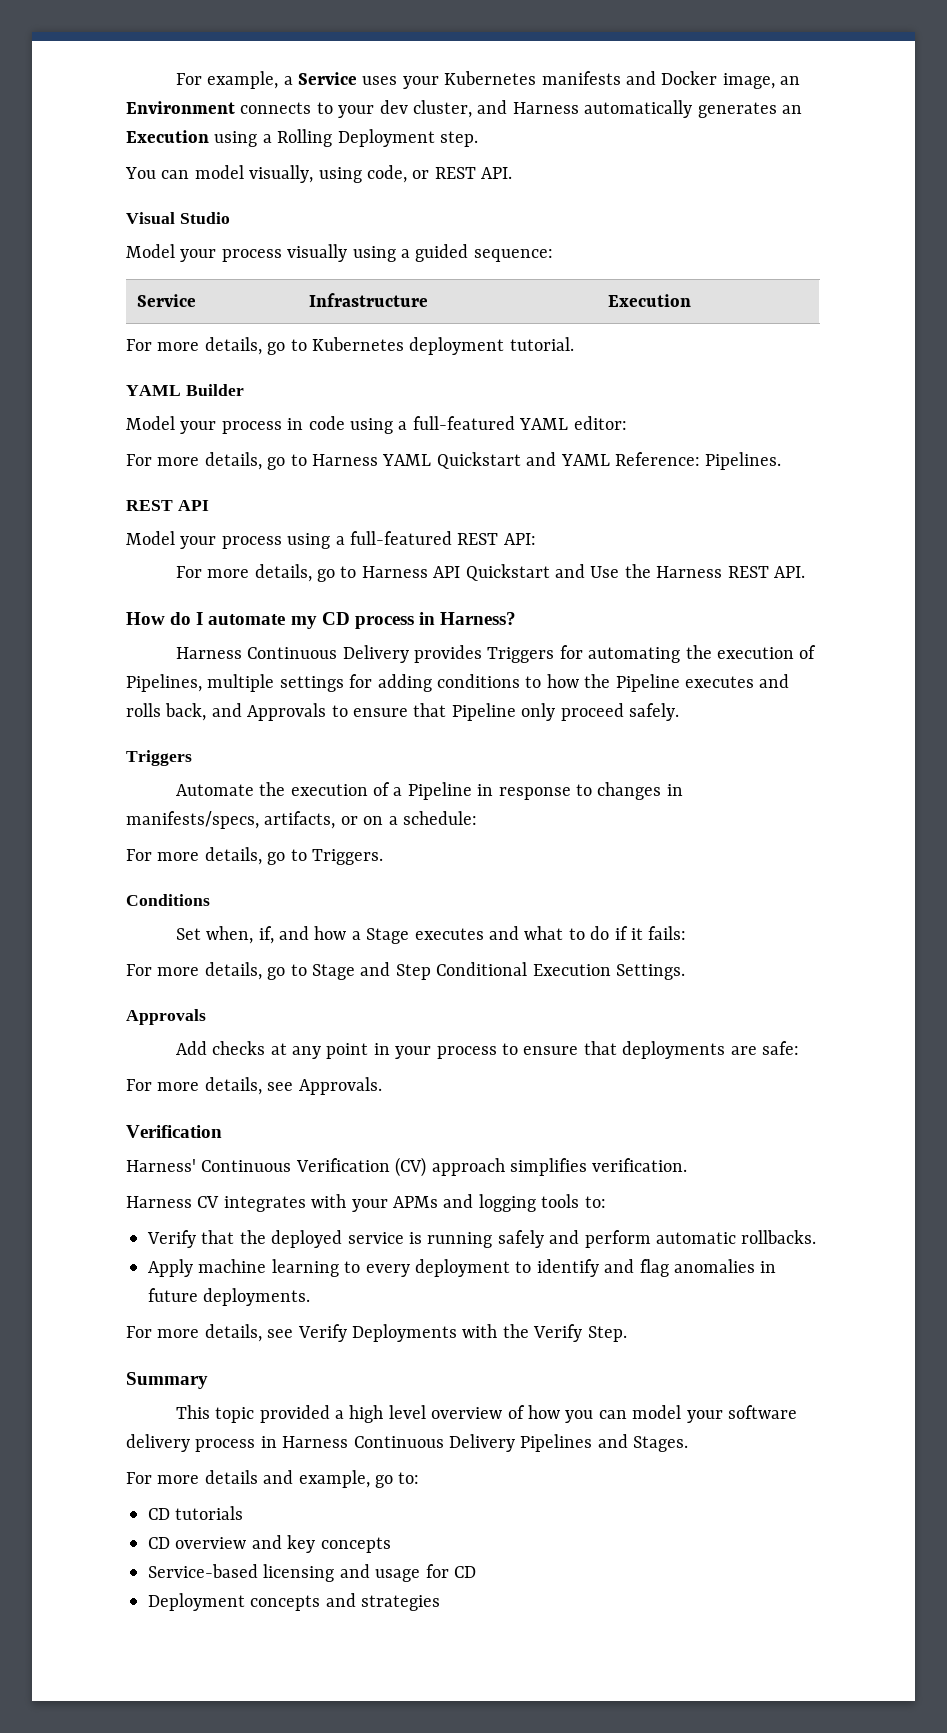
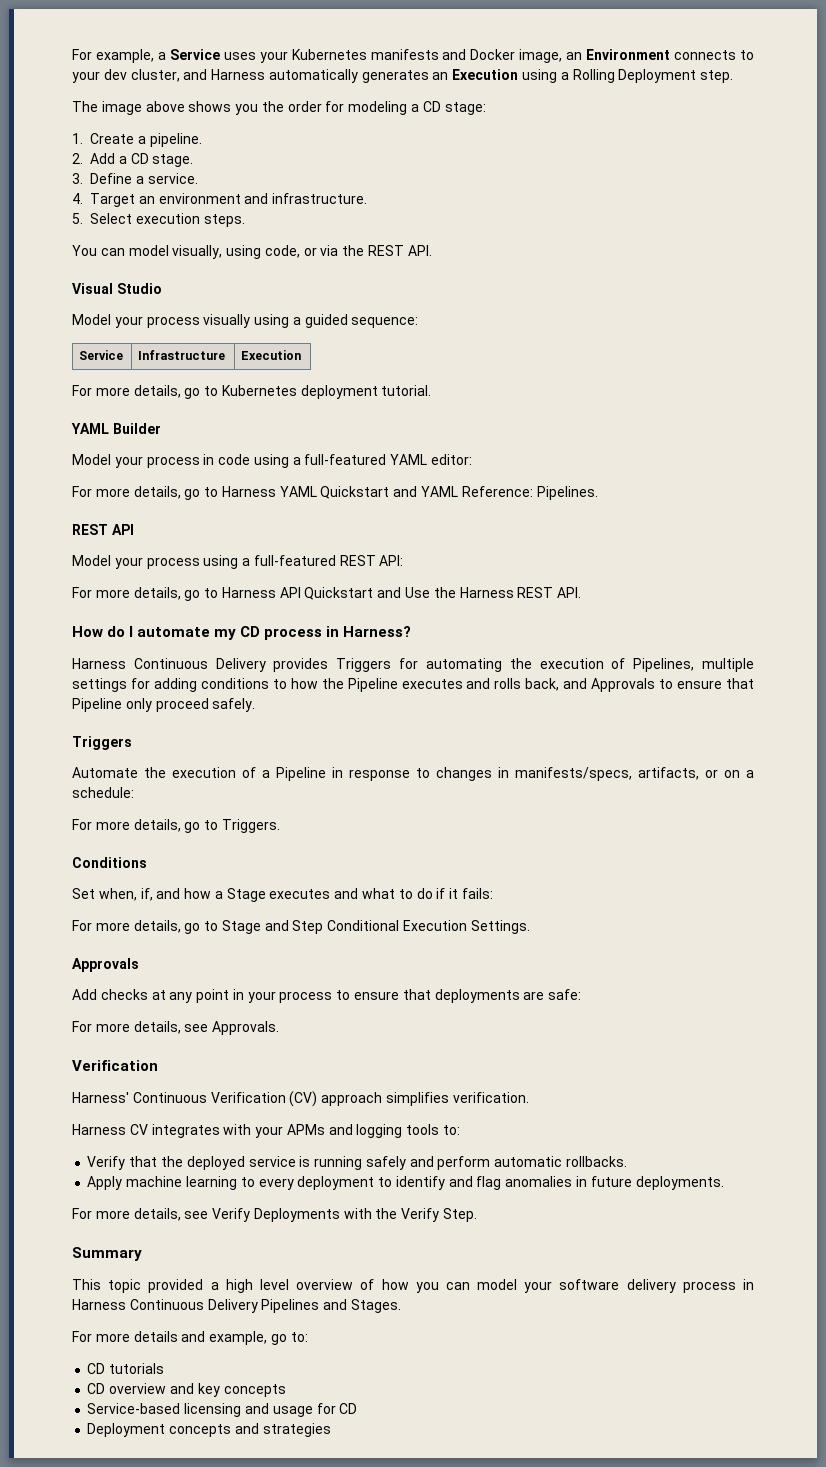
(478, 139) none -> [72,101,486,115] [72,133,202,147] [72,153,194,167] [72,173,198,184] [72,193,368,207] [72,213,245,227] // The image above shows you the order for modeling a CD stage: // 1. Create a pipeline. // 2. Add a CD stage. // 3. Define a service. // 4. Target an environment and infrastructure. // 5. Select execution steps.
(430, 174) none -> [320,245,365,256] via the

